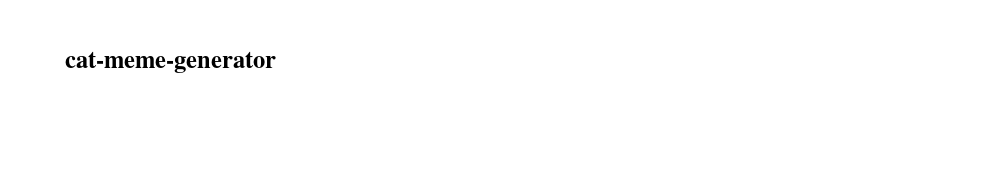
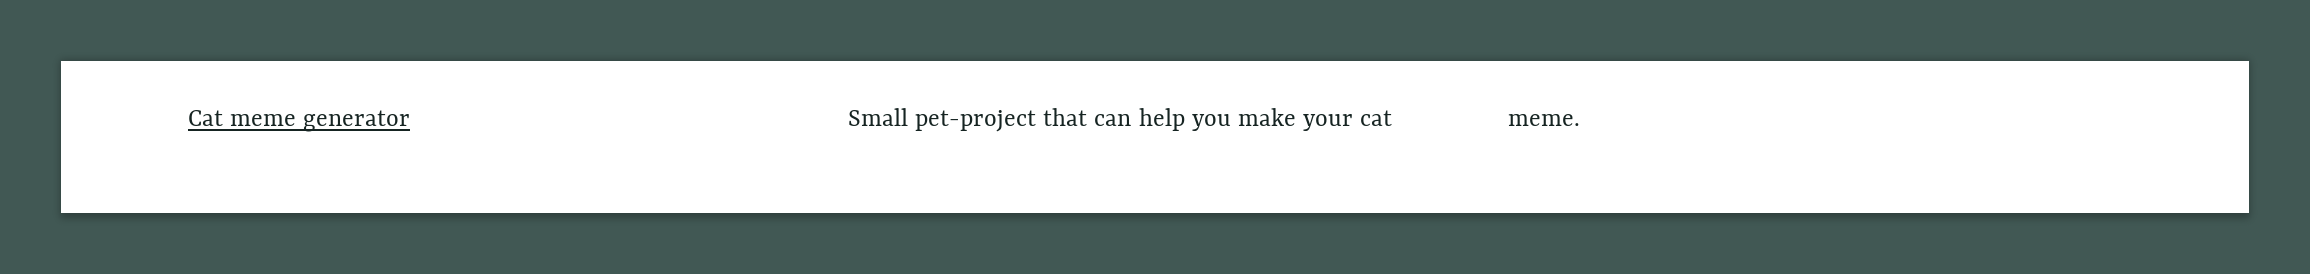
[65,51,276,73] cat-meme-generator -> [188,110,411,132] [848,108,1580,132] Cat meme generator // Small pet-project that can help you make your cat meme.

